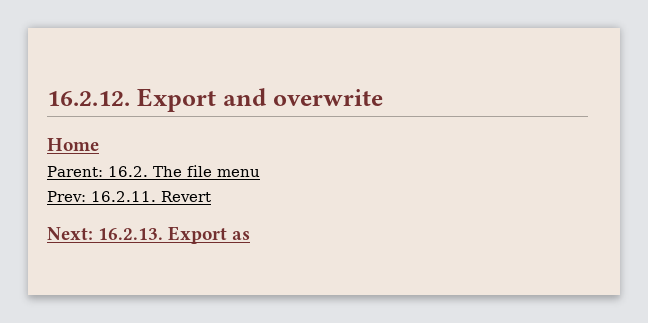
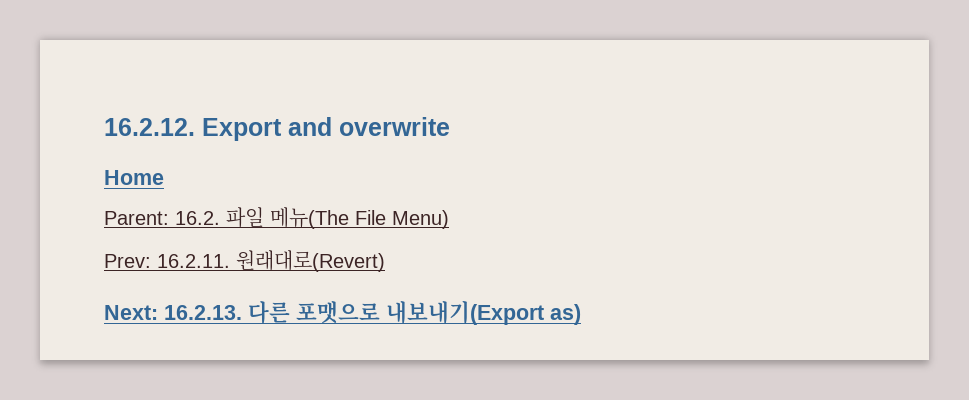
[153,165,260,177] The file menu -> [226,207,449,229] 파일 메뉴(The File Menu)
[161,191,211,202] Revert -> [236,250,385,272] 원래대로(Revert)
[168,226,251,244] Export as -> [248,300,581,325] 다른 포맷으로 내보내기(Export as)

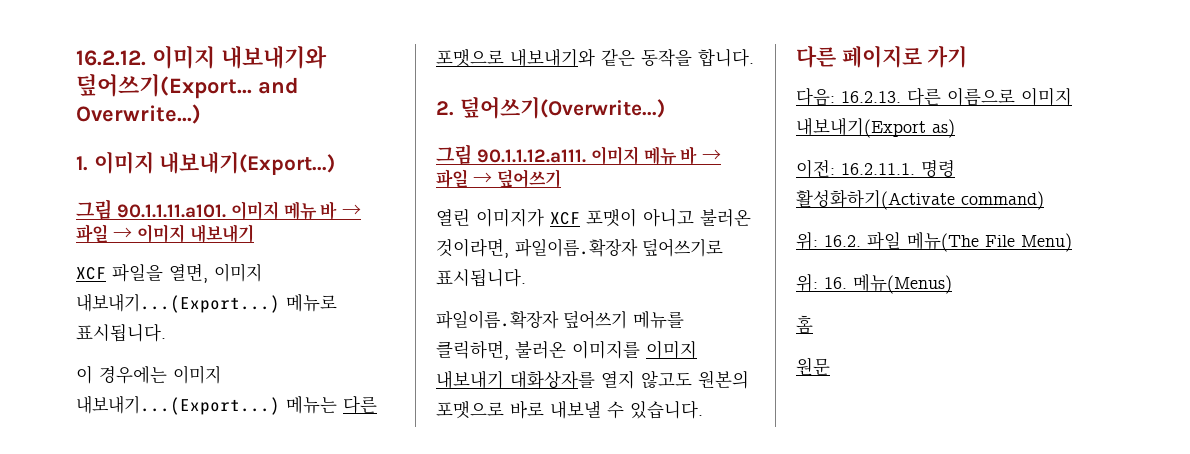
[202,117,450,141] [104,170,164,185] [104,211,169,225] Export and overwrite // Home // Parent: -> [152,45,327,69] [76,73,299,99] [76,104,201,124] [76,151,336,175] [76,199,361,220] [76,224,254,243] [76,263,262,283] [76,293,337,313] [76,323,166,342] [76,365,221,384] [76,395,377,415] [436,48,754,67] [436,96,665,119] [436,144,721,165] [436,169,562,188] [436,208,751,227] [436,238,723,258] [436,268,526,287] [436,310,684,329] [436,340,697,360] [436,370,749,389] [436,400,703,419] [796,45,968,68] [796,87,1072,106] [796,117,955,138] [796,159,955,178] [796,189,1044,210] [796,232,818,250] 이미지 내보내기와 덮어쓰기(Export... and Overwrite...) // 1. 이미지 내보내기(Export...) // 그림 90.1.1.11.a101. 이미지 메뉴 바 → 파일 → 이미지 내보내기 // XCF 파일을 열면, 이미지 내보내기...(Export...) 메뉴로 표시됩니다. // 이 경우에는 이미지 내보내기...(Export...) 메뉴는 다른 포맷으로 내보내기와 같은 동작을 합니다. // 2. 덮어쓰기(Overwrite...) // 그림 90.1.1.12.a111. 이미지 메뉴 바 → 파일 → 덮어쓰기 // 열린 이미지가 XCF 포맷이 아니고 불러온 것이라면, 파일이름.확장자 덮어쓰기로 표시됩니다. // 파일이름.확장자 덮어쓰기 메뉴를 클릭하면, 불러온 이미지를 이미지 내보내기 대화상자를 열지 않고도 원본의 포맷으로 바로 내보낼 수 있습니다. // 다른 페이지로 가기 // 다음: 16.2.13. 다른 이름으로 이미지 내보내기(Export as) // 이전: 16.2.11.1. 명령 활성화하기(Activate command) // 위:
[104,250,385,272] [104,300,581,325] Prev: 16.2.11. 원래대로(Revert) // Next: 16.2.13. 다른 포맷으로 내보내기(Export as) -> [796,274,952,294] [796,315,813,334] [796,357,830,375] 위: 16. 메뉴(Menus) // 홈 // 원문

